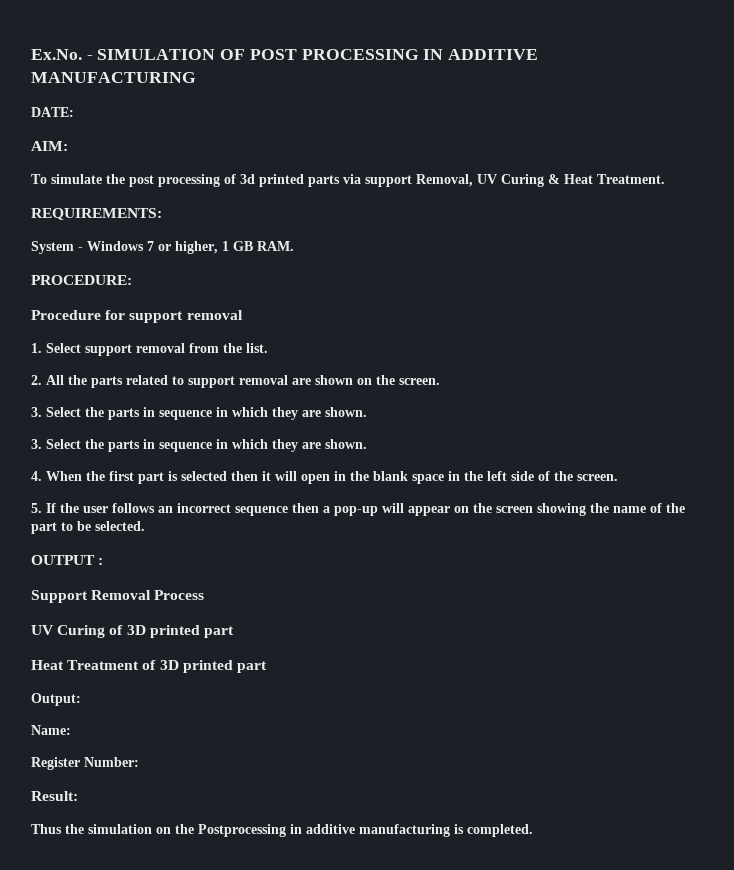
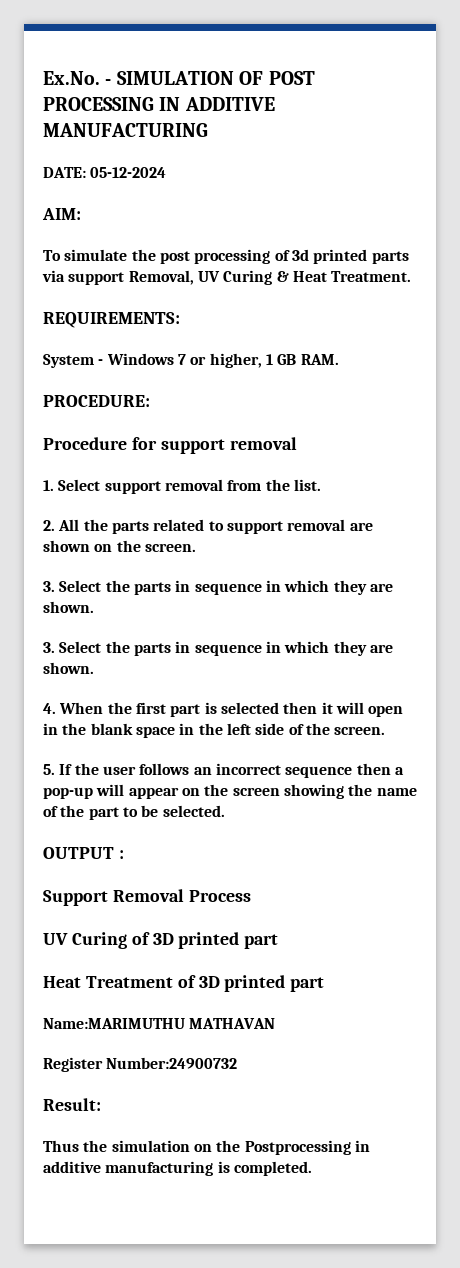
(74, 112) none -> [90,167,167,178] 05-12-2024
[31,693,81,706] [31,725,71,735] Output: // Name: -> [43,1018,276,1029] Name:MARIMUTHU MATHAVAN
[84,757,139,767] Number: -> [106,1057,238,1069] Number:24900732

